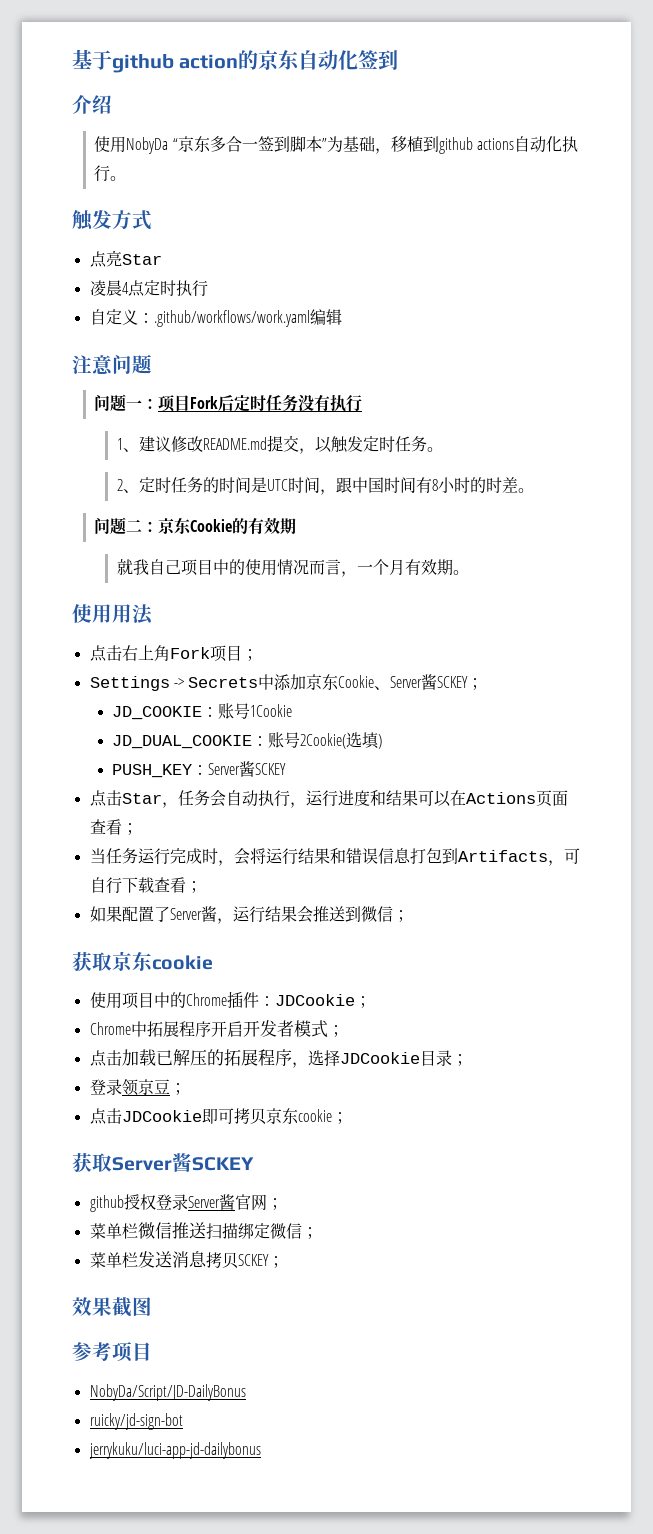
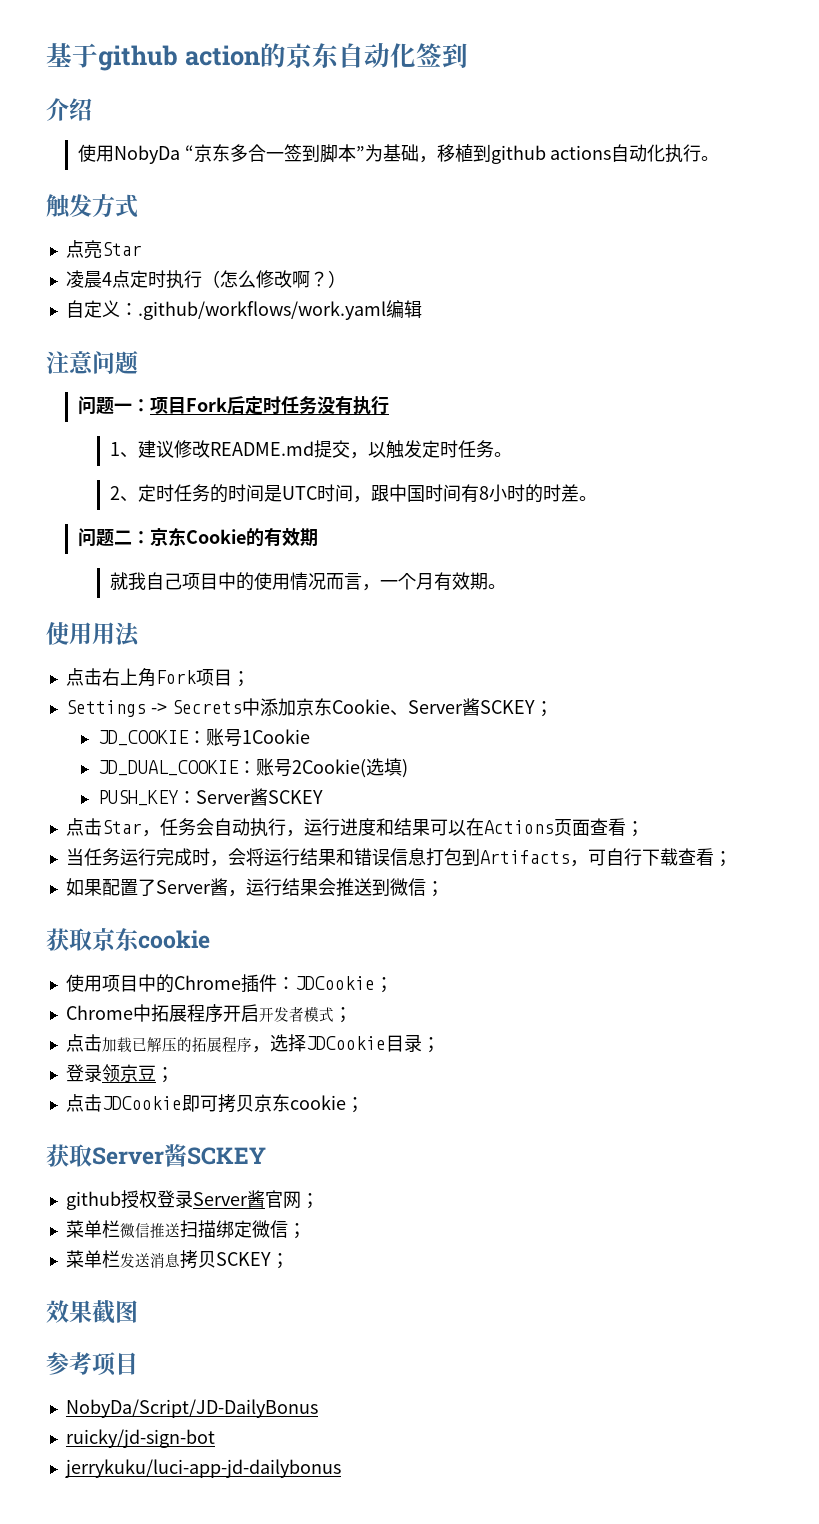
(208, 288) none -> [201,270,346,288] （怎么修改啊？）

